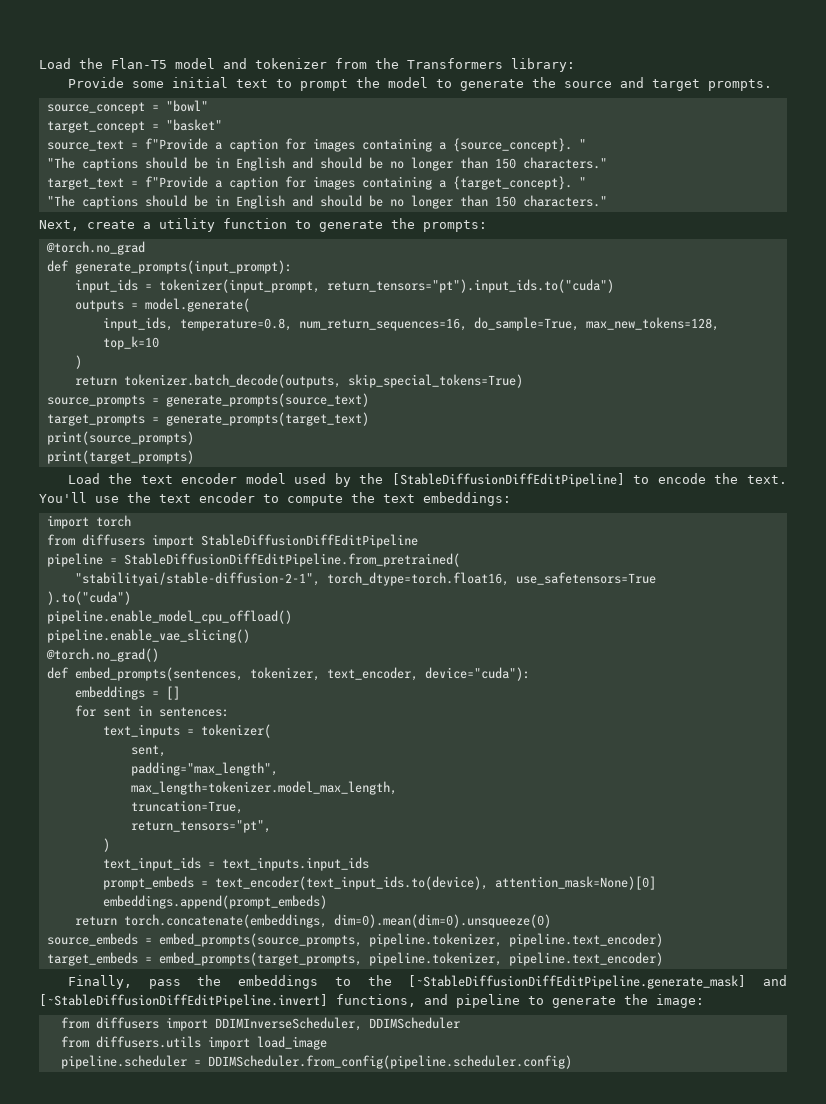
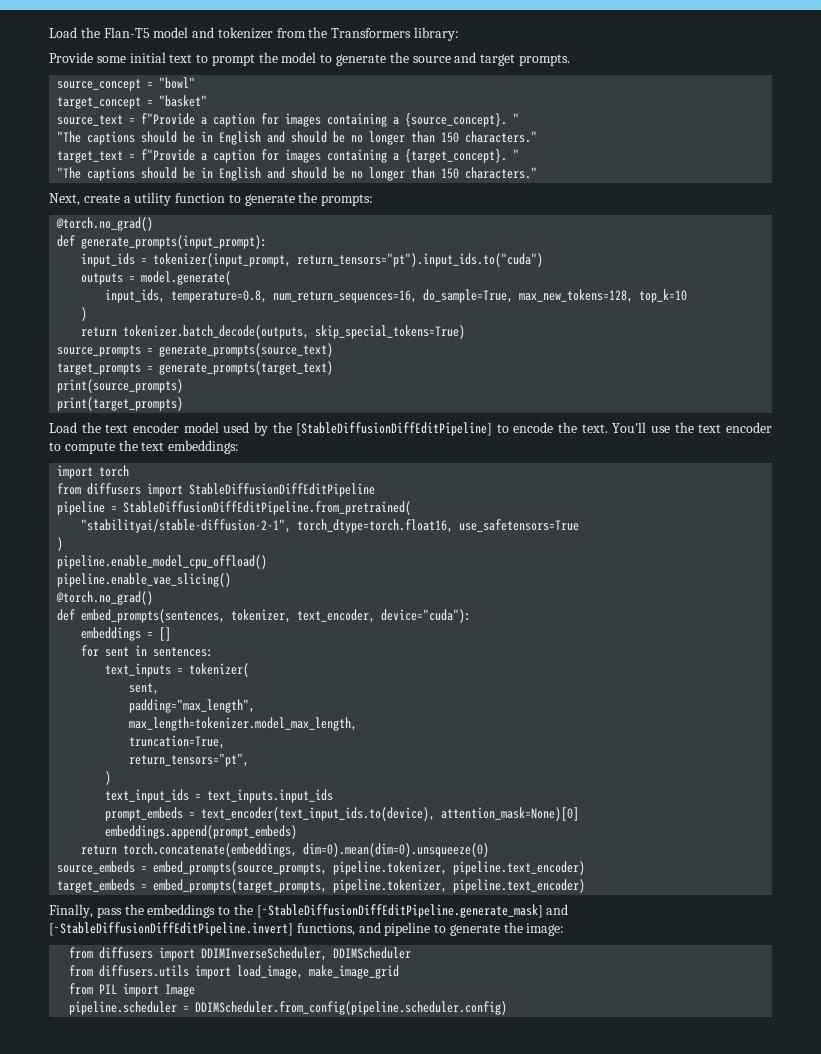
[45,241,145,255] @torch.no_grad -> [56,217,154,231] @torch.no_grad()
[46,591,131,605] ).to("cuda") -> [57,537,64,551] )
[256,1036,327,1050] load_image -> [237,965,400,979] [69,983,196,997] load_image, make_image_grid // from PIL import Image

